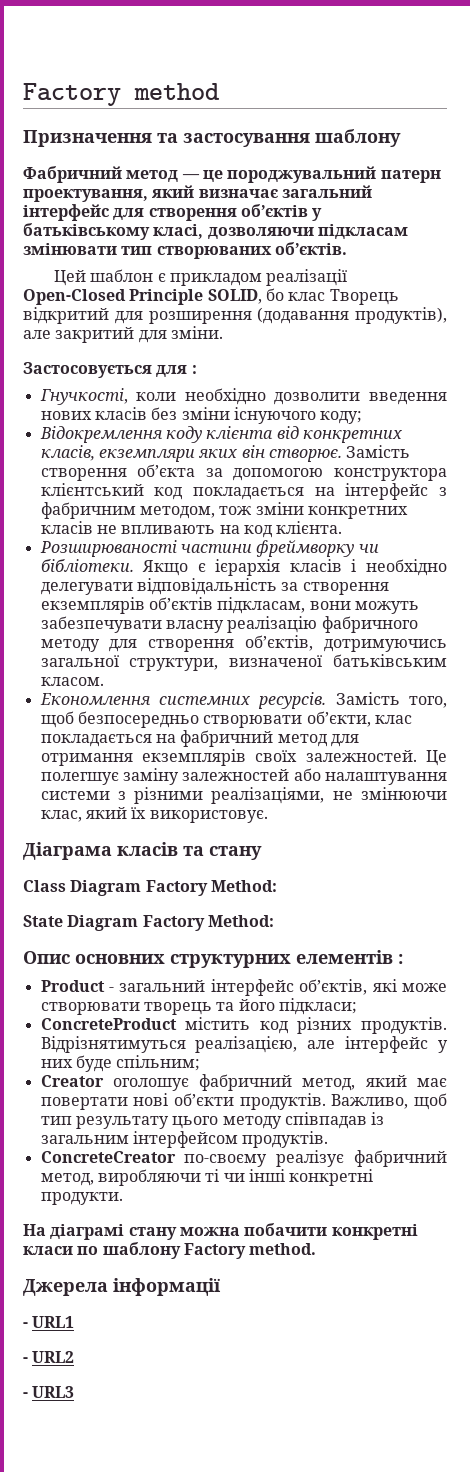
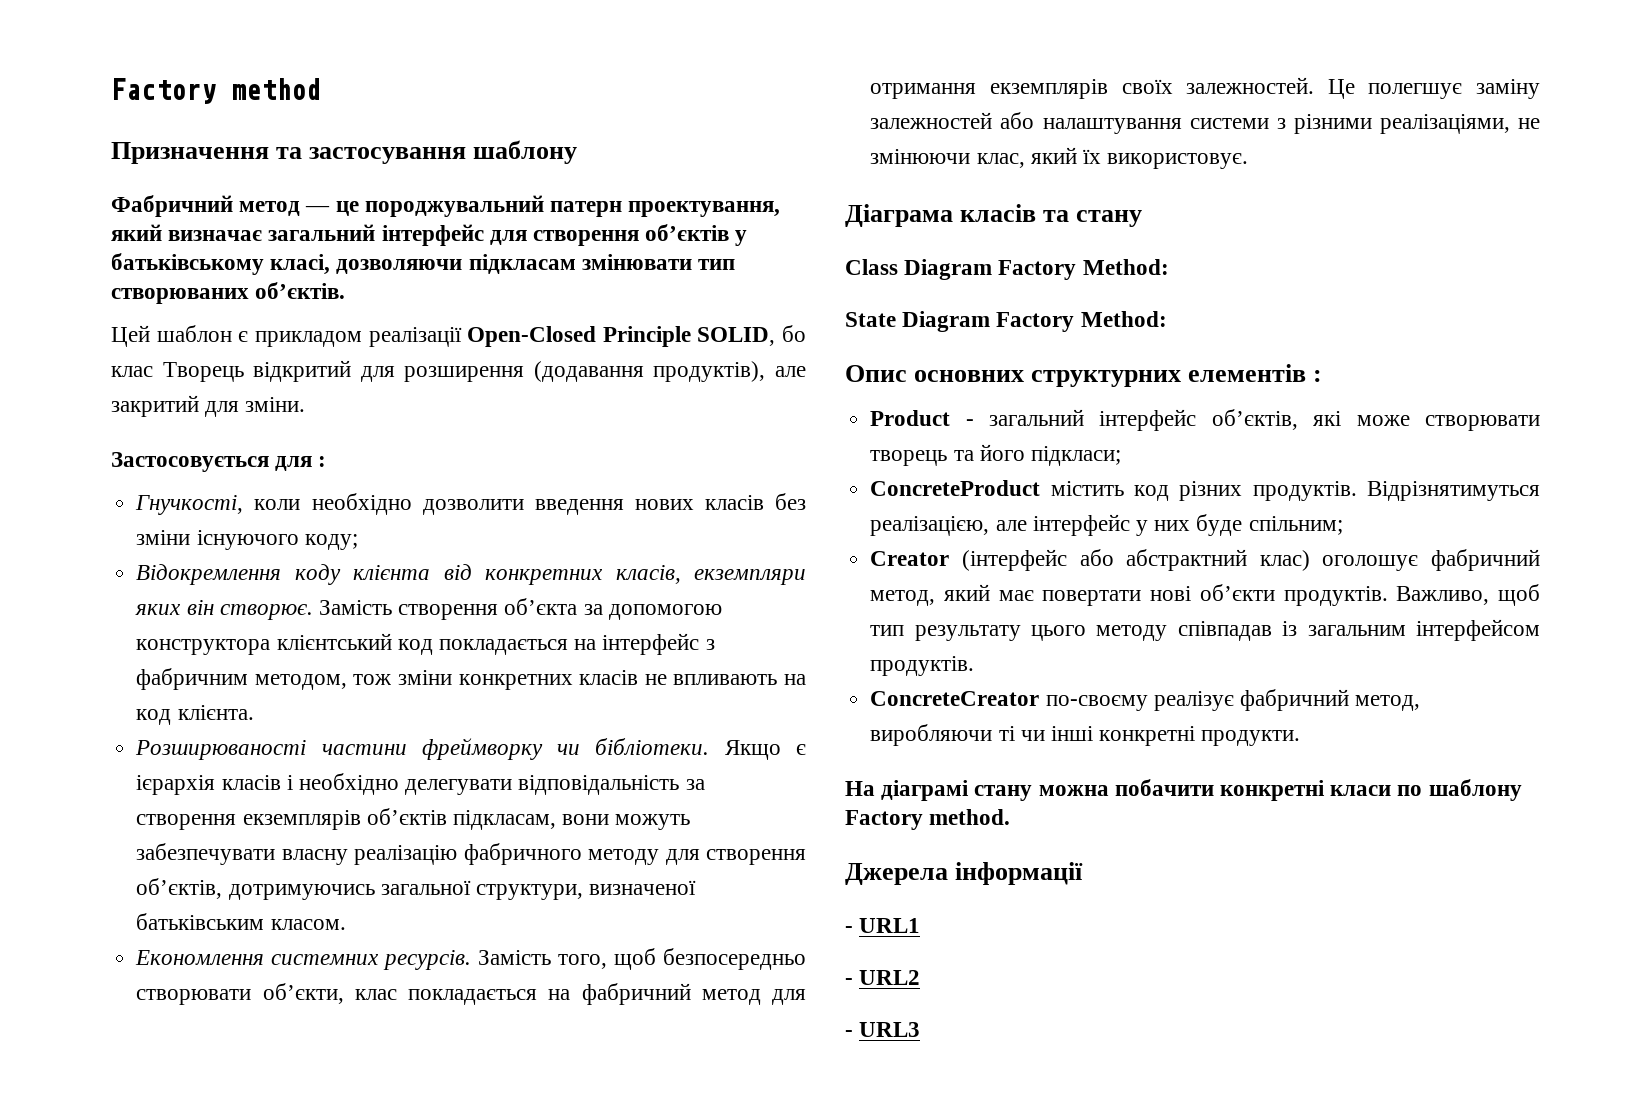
(104, 1081) none -> [961,549,1310,571] (інтерфейс або абстрактний клас)

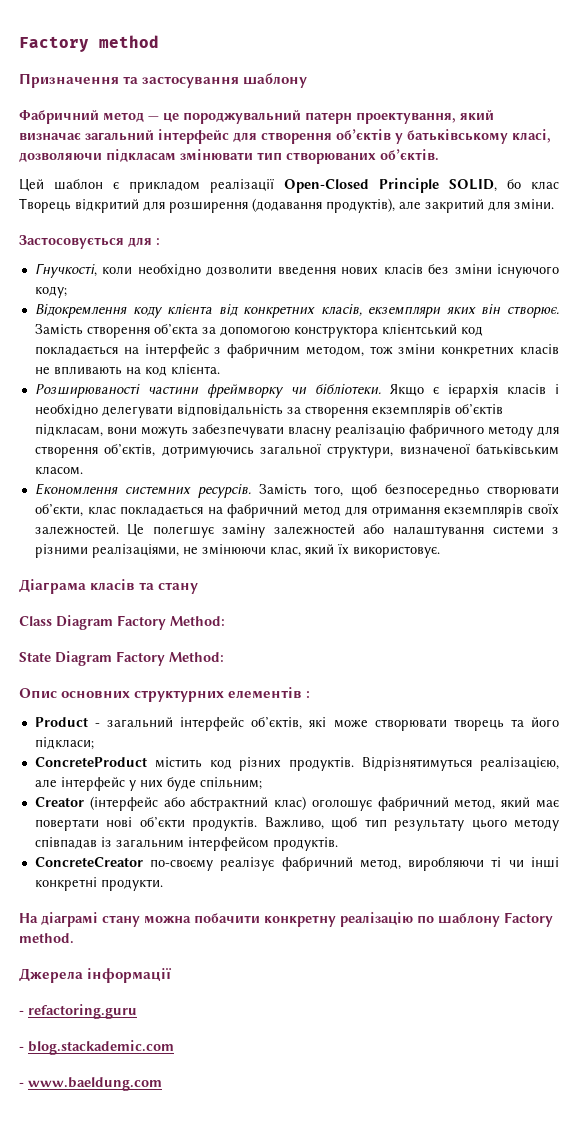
[1220,780,1392,801] конкретні класи -> [264,912,413,927] конкретну реалізацію
[859,918,921,933] [845,970,921,985] [845,1022,921,1037] URL1 // - URL2 // - URL3 -> [28,1004,137,1019] [19,1040,174,1055] [19,1077,162,1091] refactoring.guru // - blog.stackademic.com // - www.baeldung.com

